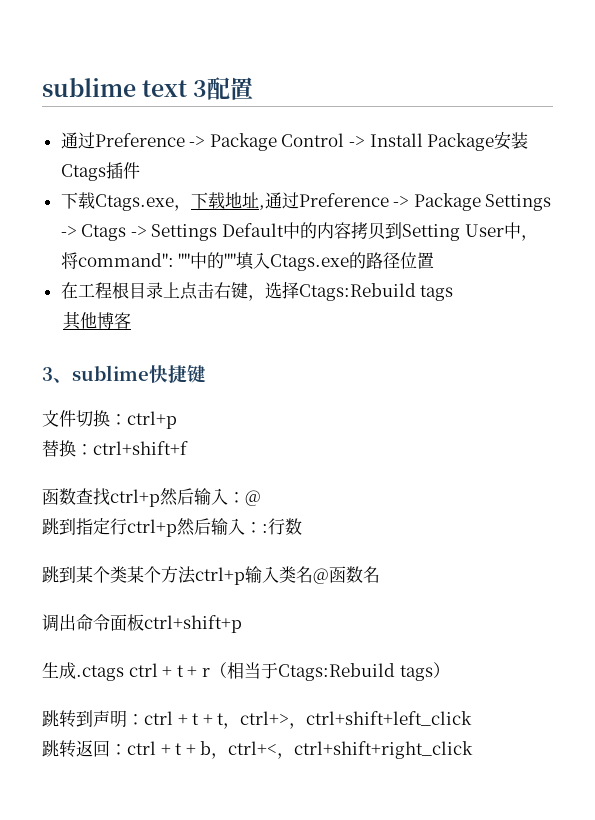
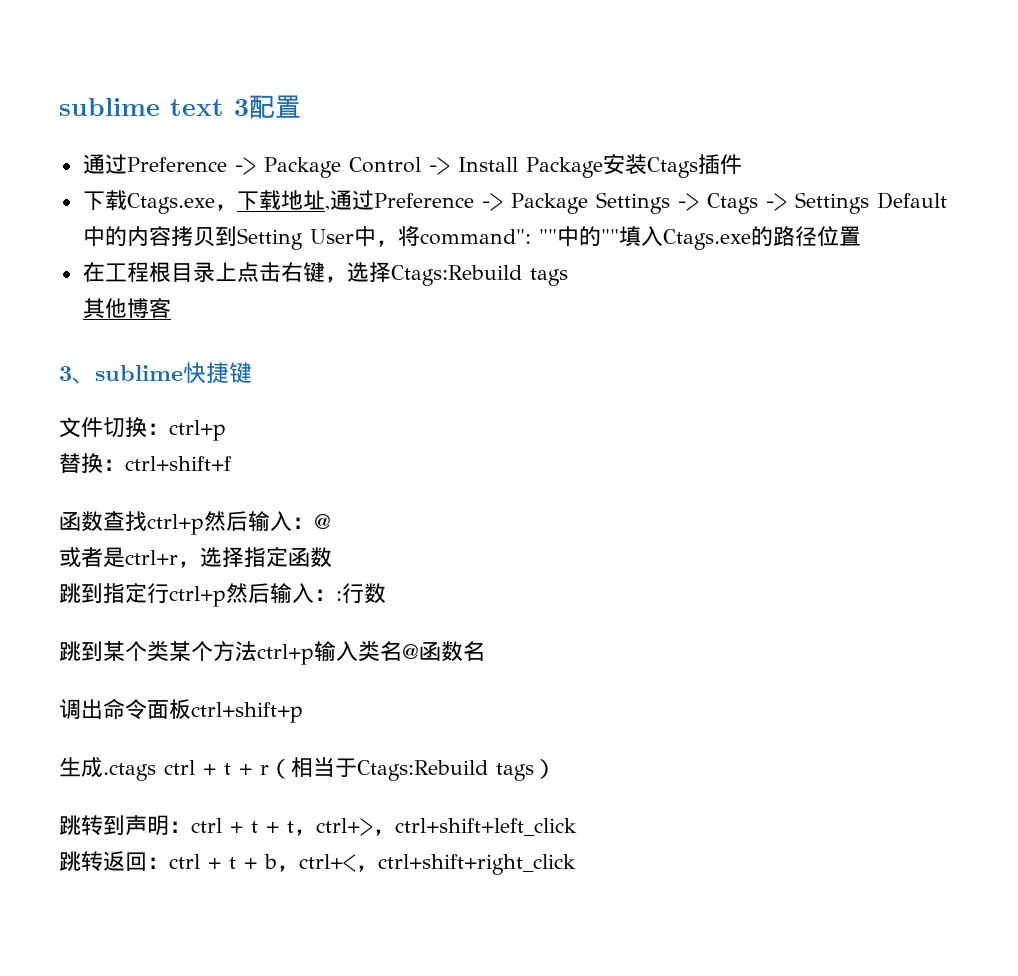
(261, 498) none -> [59,547,332,568] // 或者是ctrl+r，选择指定函数

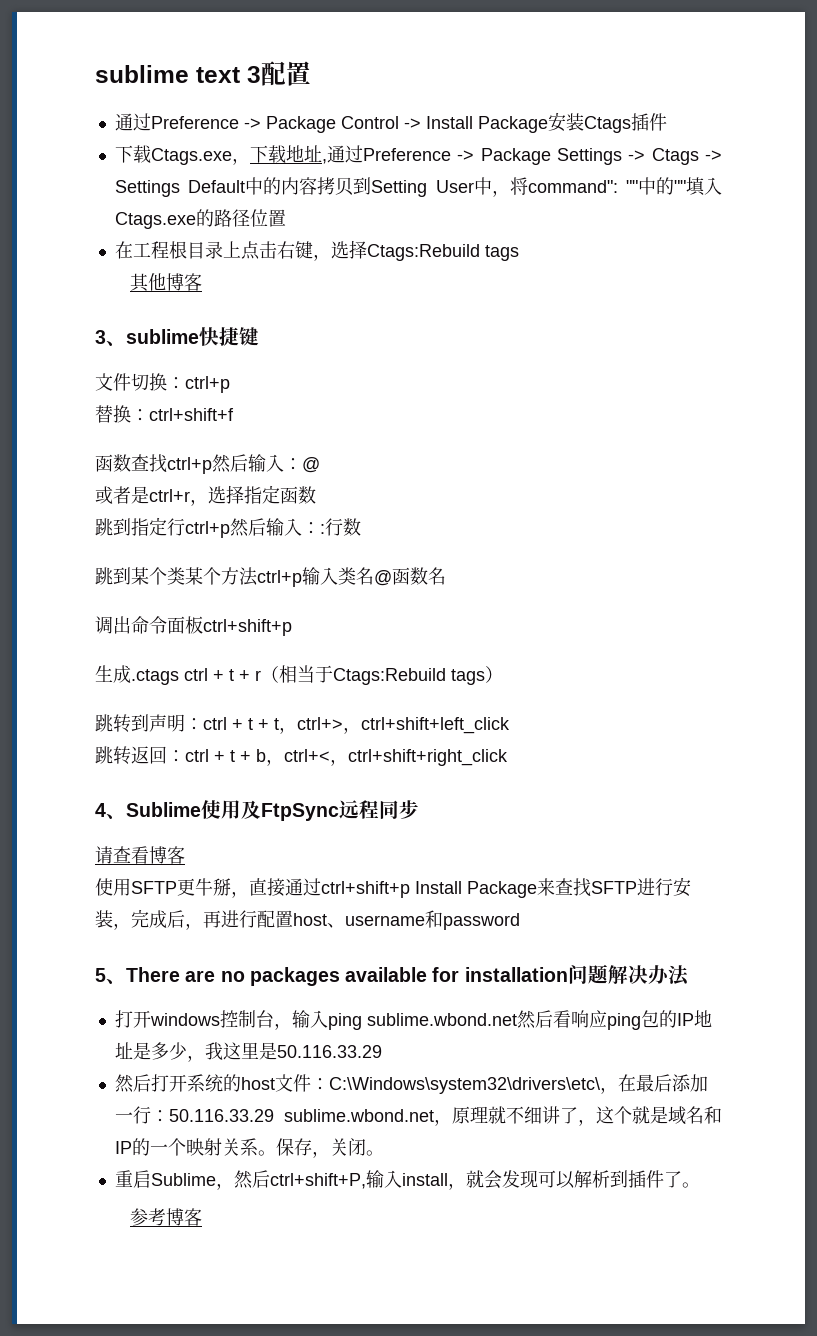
(576, 864) none -> [95,800,419,821] [95,846,185,864] [95,877,691,898] [95,909,520,930] [95,964,689,986] [114,1010,712,1030] [114,1042,382,1062] [114,1074,708,1094] [114,1106,722,1126] [114,1138,384,1158] [114,1170,700,1190] [130,1208,203,1226] // 4、Sublime使用及FtpSync远程同步 // 请查看博客 // 使用SFTP更牛掰，直接通过ctrl+shift+p Install Package来查找SFTP进行安装，完成后，再进行配置host、username和password // 5、There are no packages available for installation问题解决办法 // 打开windows控制台，输入ping sublime.wbond.net然后看响应ping包的IP地址是多少，我这里是50.116.33.29 // 然后打开系统的host文件：C:\Windows\system32\drivers\etc\，在最后添加一行：50.116.33.29 sublime.wbond.net，原理就不细讲了，这个就是域名和IP的一个映射关系。保存，关闭。 // 重启Sublime，然后ctrl+shift+P,输入install，就会发现可以解析到插件了。 // 参考博客

